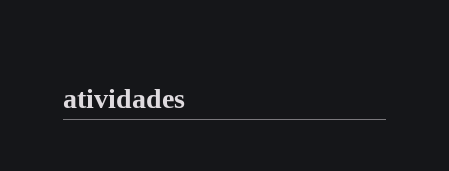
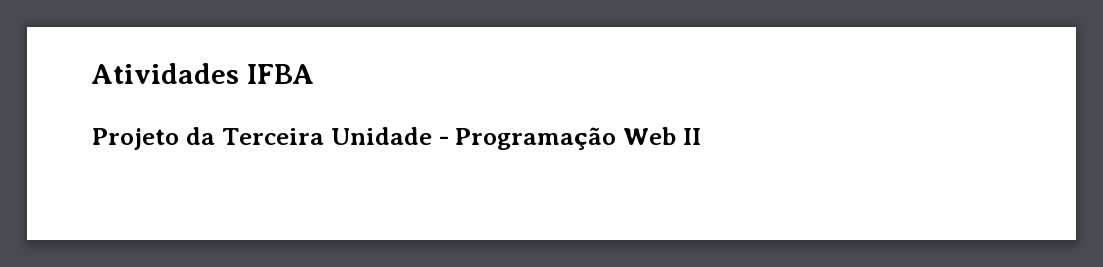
[63,89,185,108] atividades -> [91,63,314,84] [92,127,702,150] Atividades IFBA // Projeto da Terceira Unidade - Programação Web II

